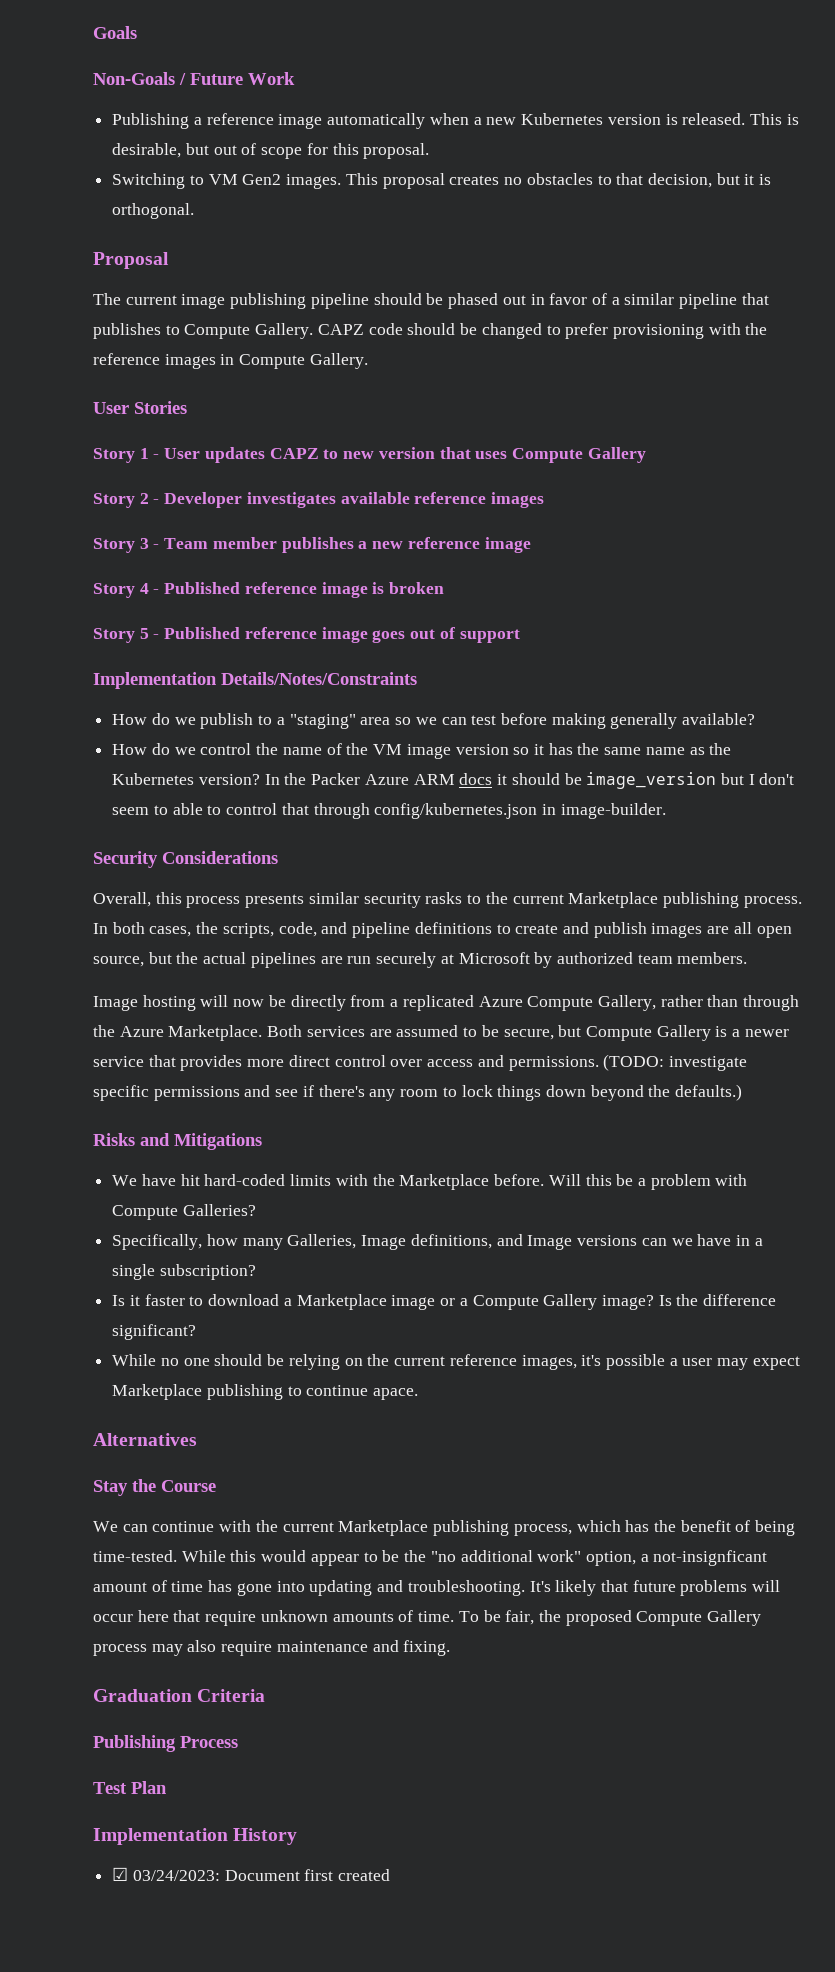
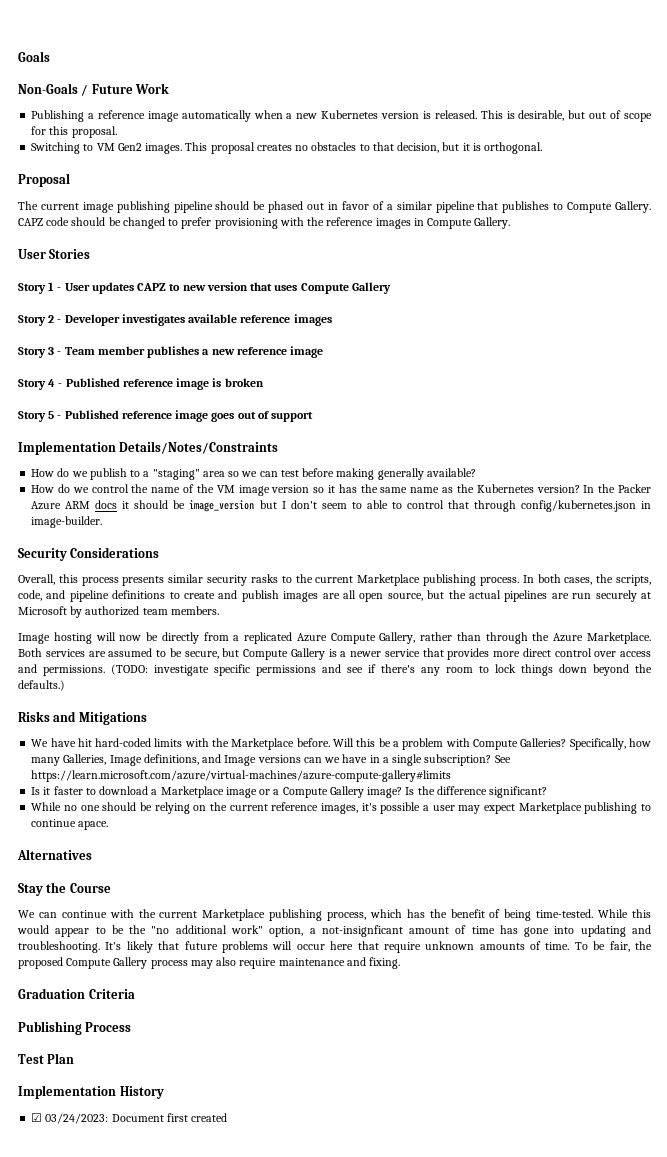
(256, 1210) // -> (567, 742) none
(256, 1272) none -> [494,755,511,763] [31,770,452,782] See https://learn.microsoft.com/azure/virtual-machines/azure-compute-gallery#limits

